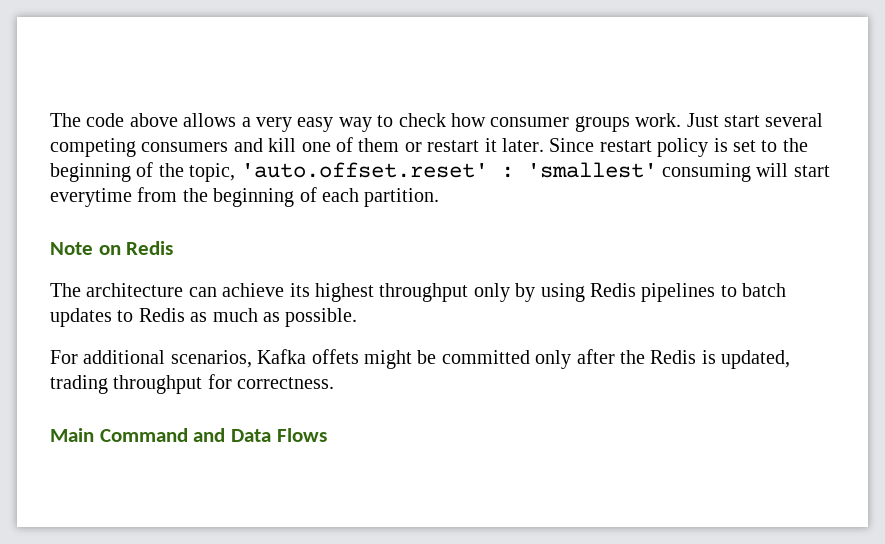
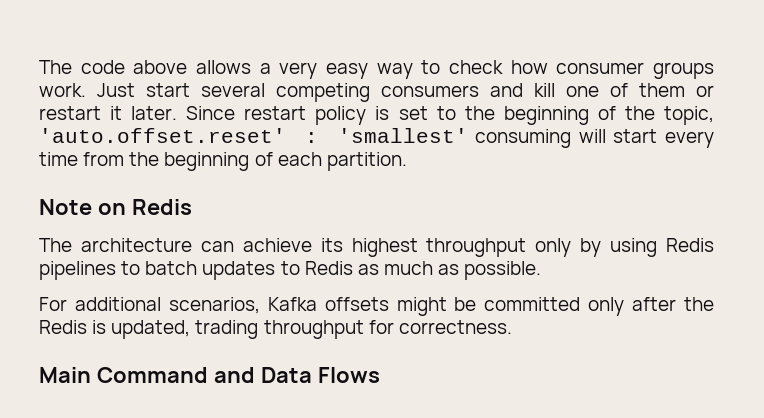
[50,188,132,207] everytime -> [665,131,714,148] [39,152,78,166] every time
[311,349,359,364] offets -> [324,297,389,311] offsets

